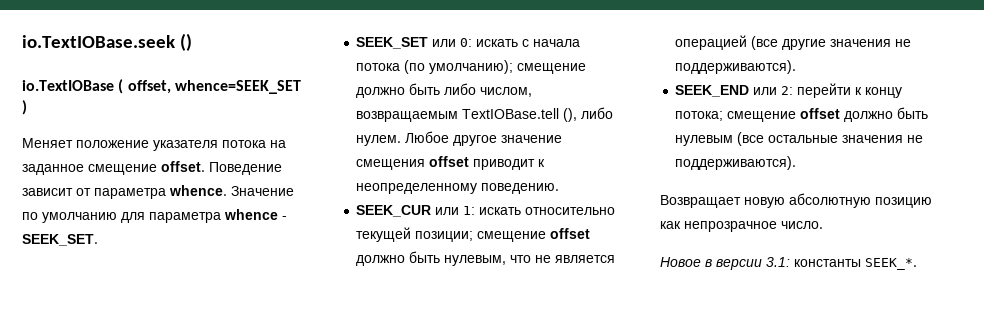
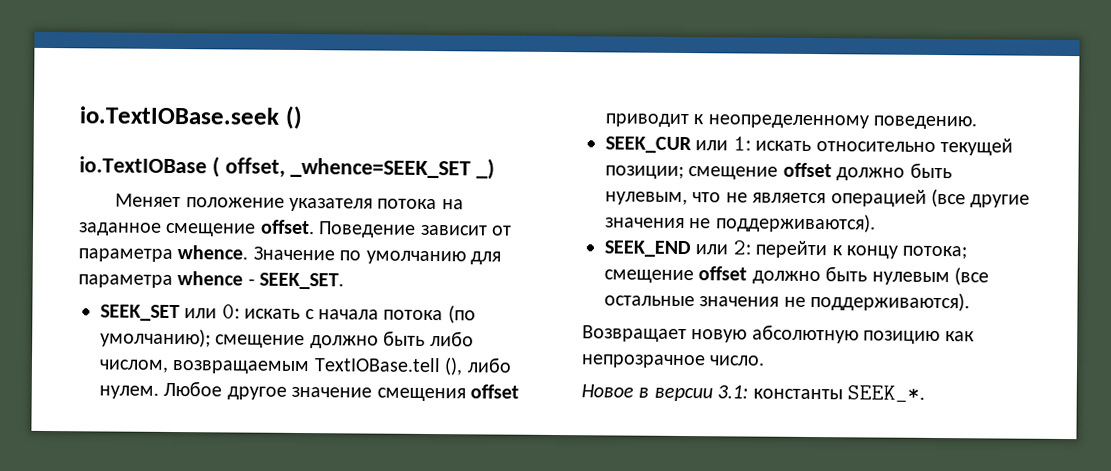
[174,80,301,94] [22,100,27,115] whence=SEEK_SET ) -> [290,157,496,180] _whence=SEEK_SET _)

